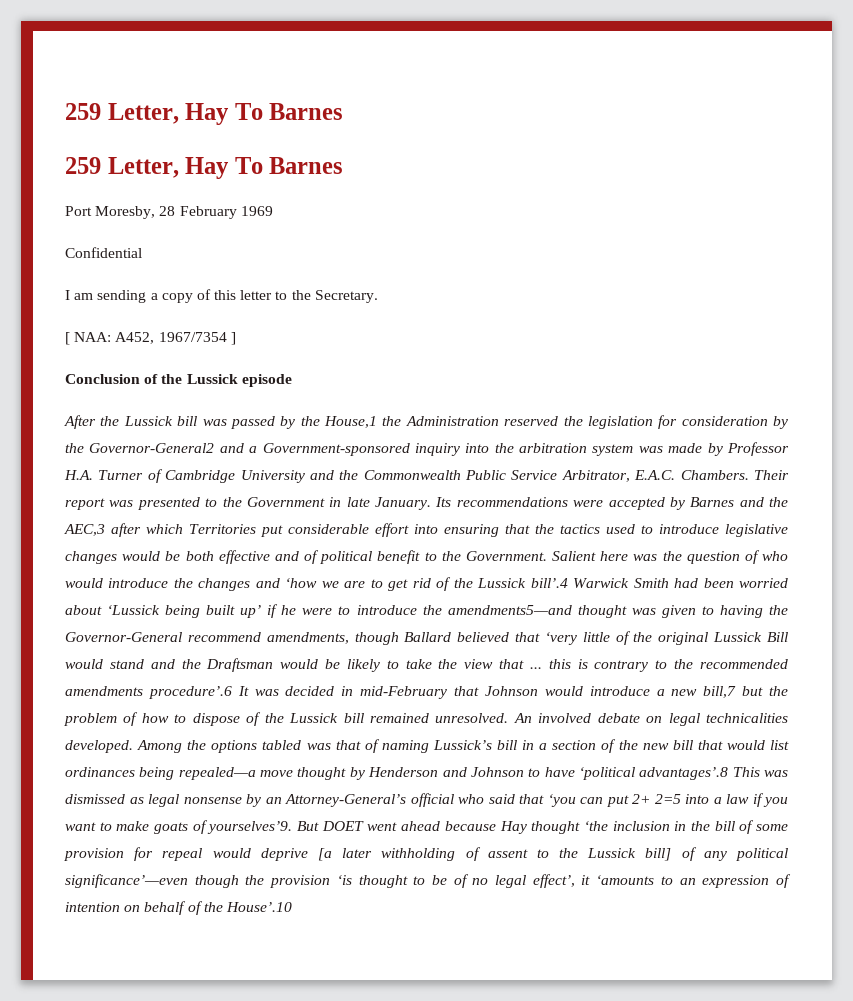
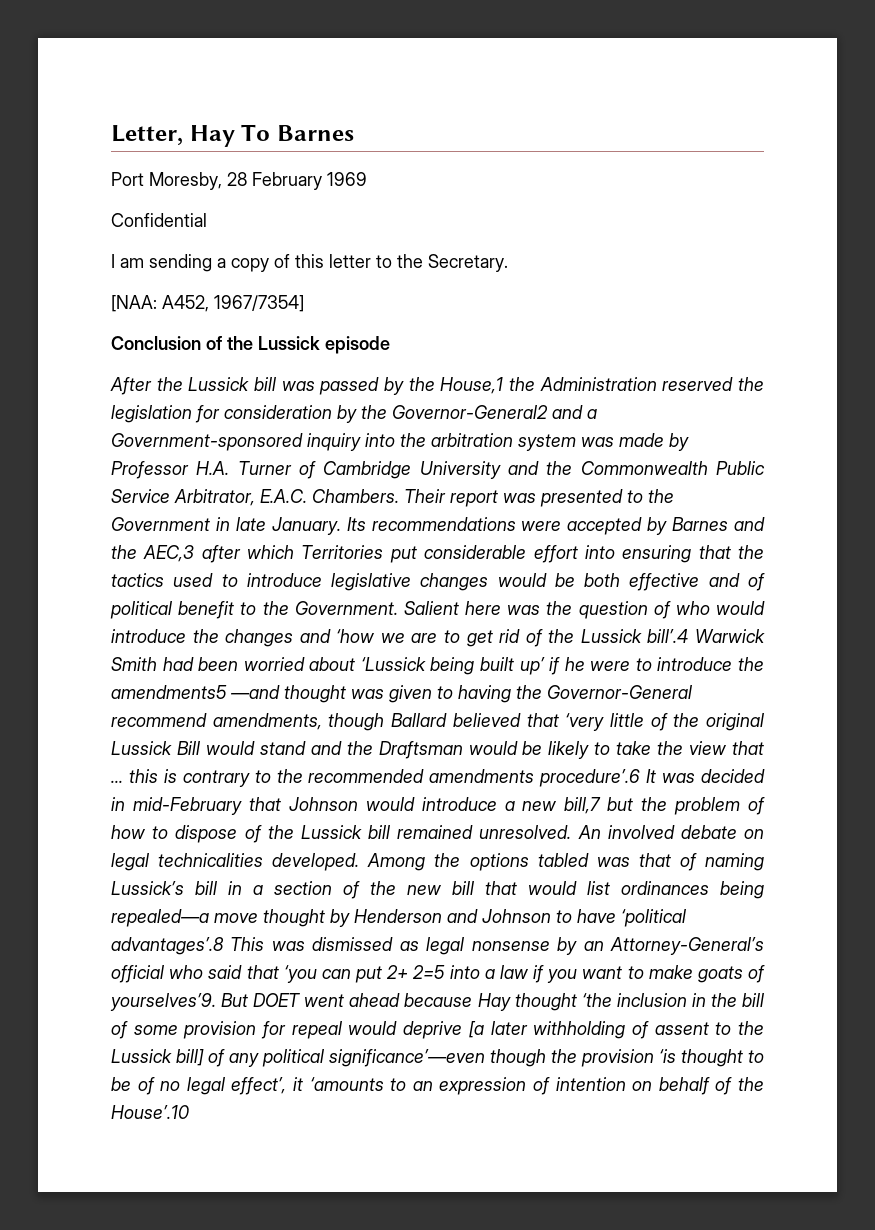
[65,103,344,125] [65,157,101,174] 259 Letter, Hay To Barnes // 259 -> (111, 135) none
[65,332,236,345] [ NAA: A452, 1967/7354 ] -> [111,295,304,312] [NAA: A452, 1967/7354]
[447,605,572,615] amendments5—and -> [111,685,280,699] amendments5 —and

